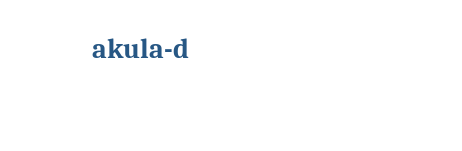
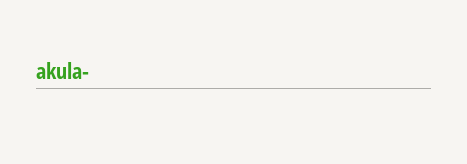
[92,38,189,58] akula-d -> [36,62,89,79] akula-

